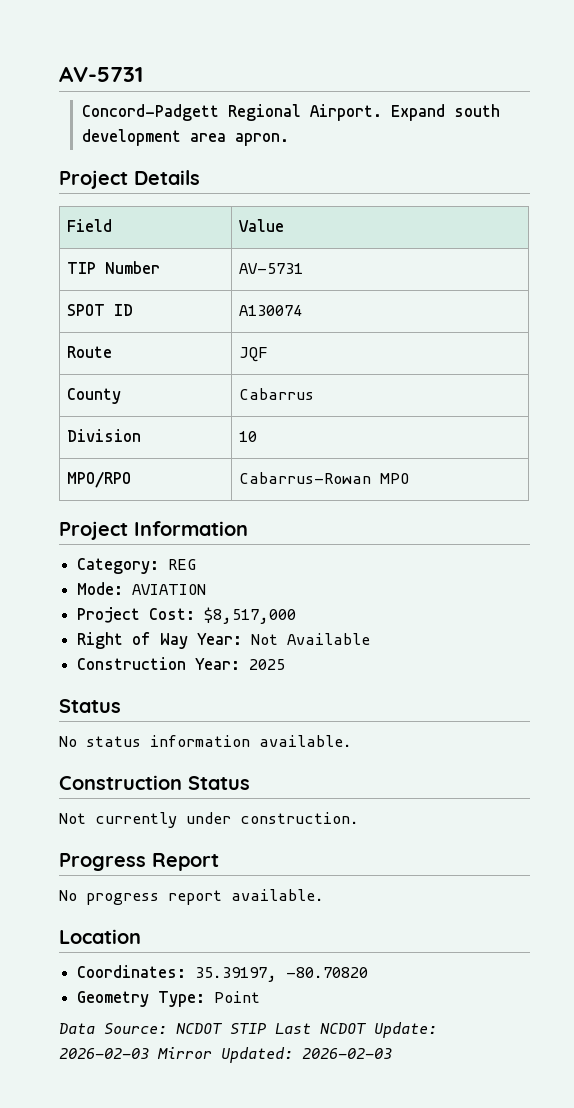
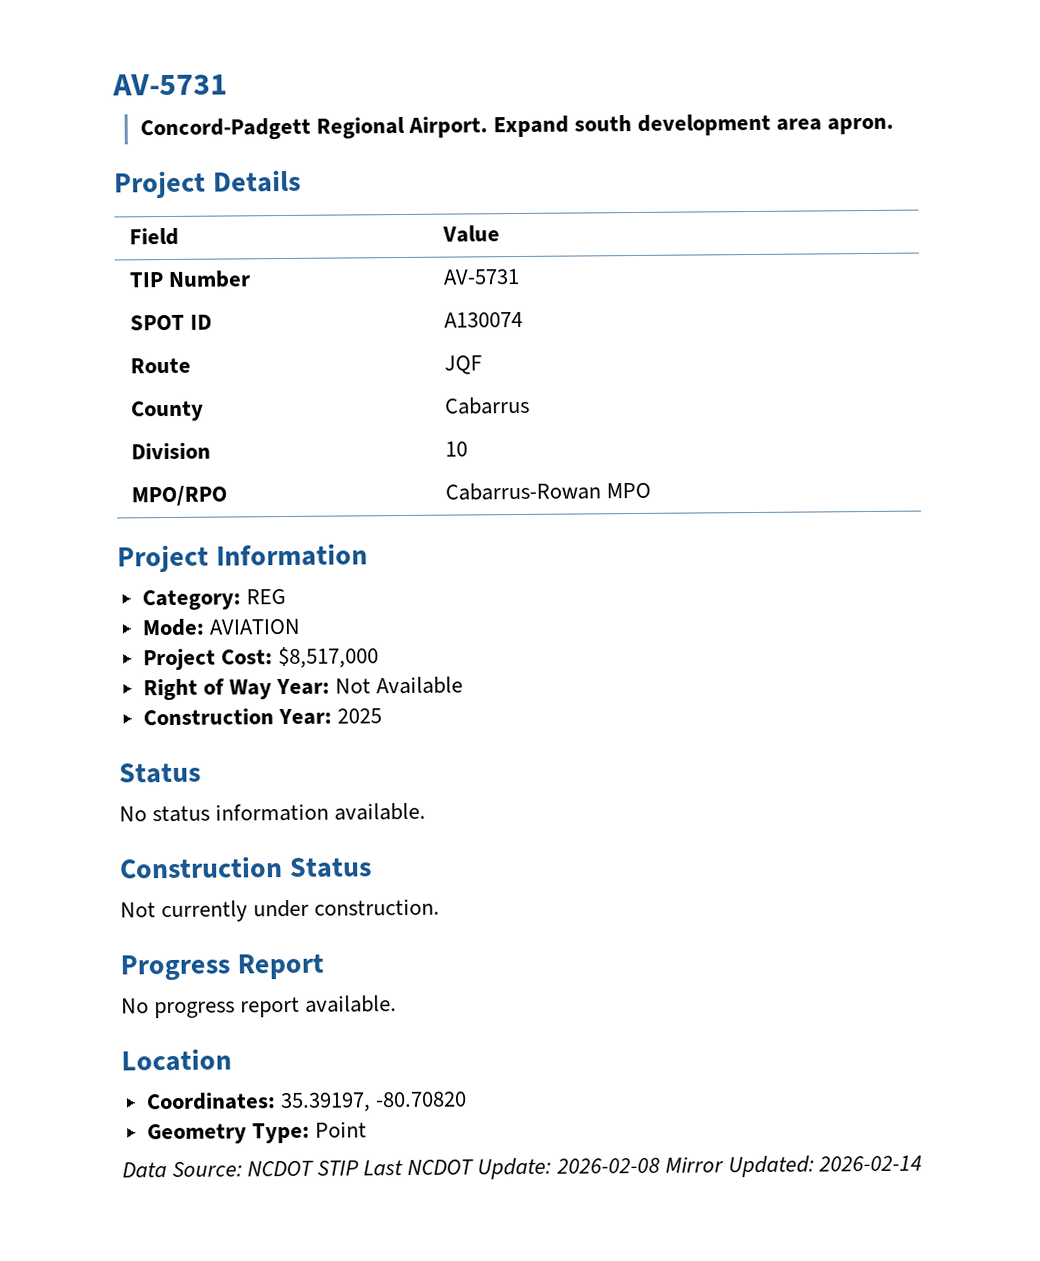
[59,1048,149,1059] 2026-02-03 -> [555,1157,660,1174] 2026-02-08
[302,1048,392,1059] 2026-02-03 -> [817,1155,922,1172] 2026-02-14

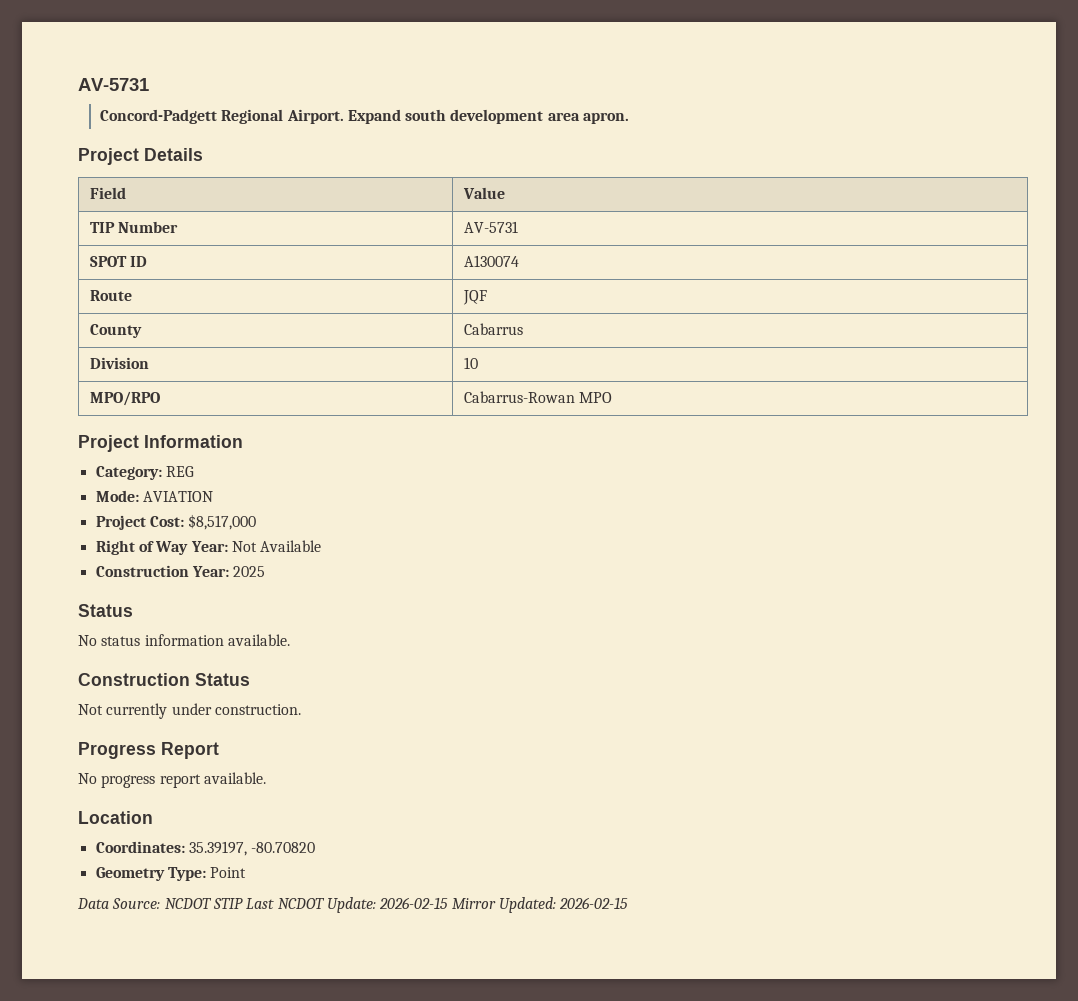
[555,1157,660,1174] 2026-02-08 -> [379,897,449,909] 2026-02-15
[817,1155,922,1172] 2026-02-14 -> [559,897,629,909] 2026-02-15

